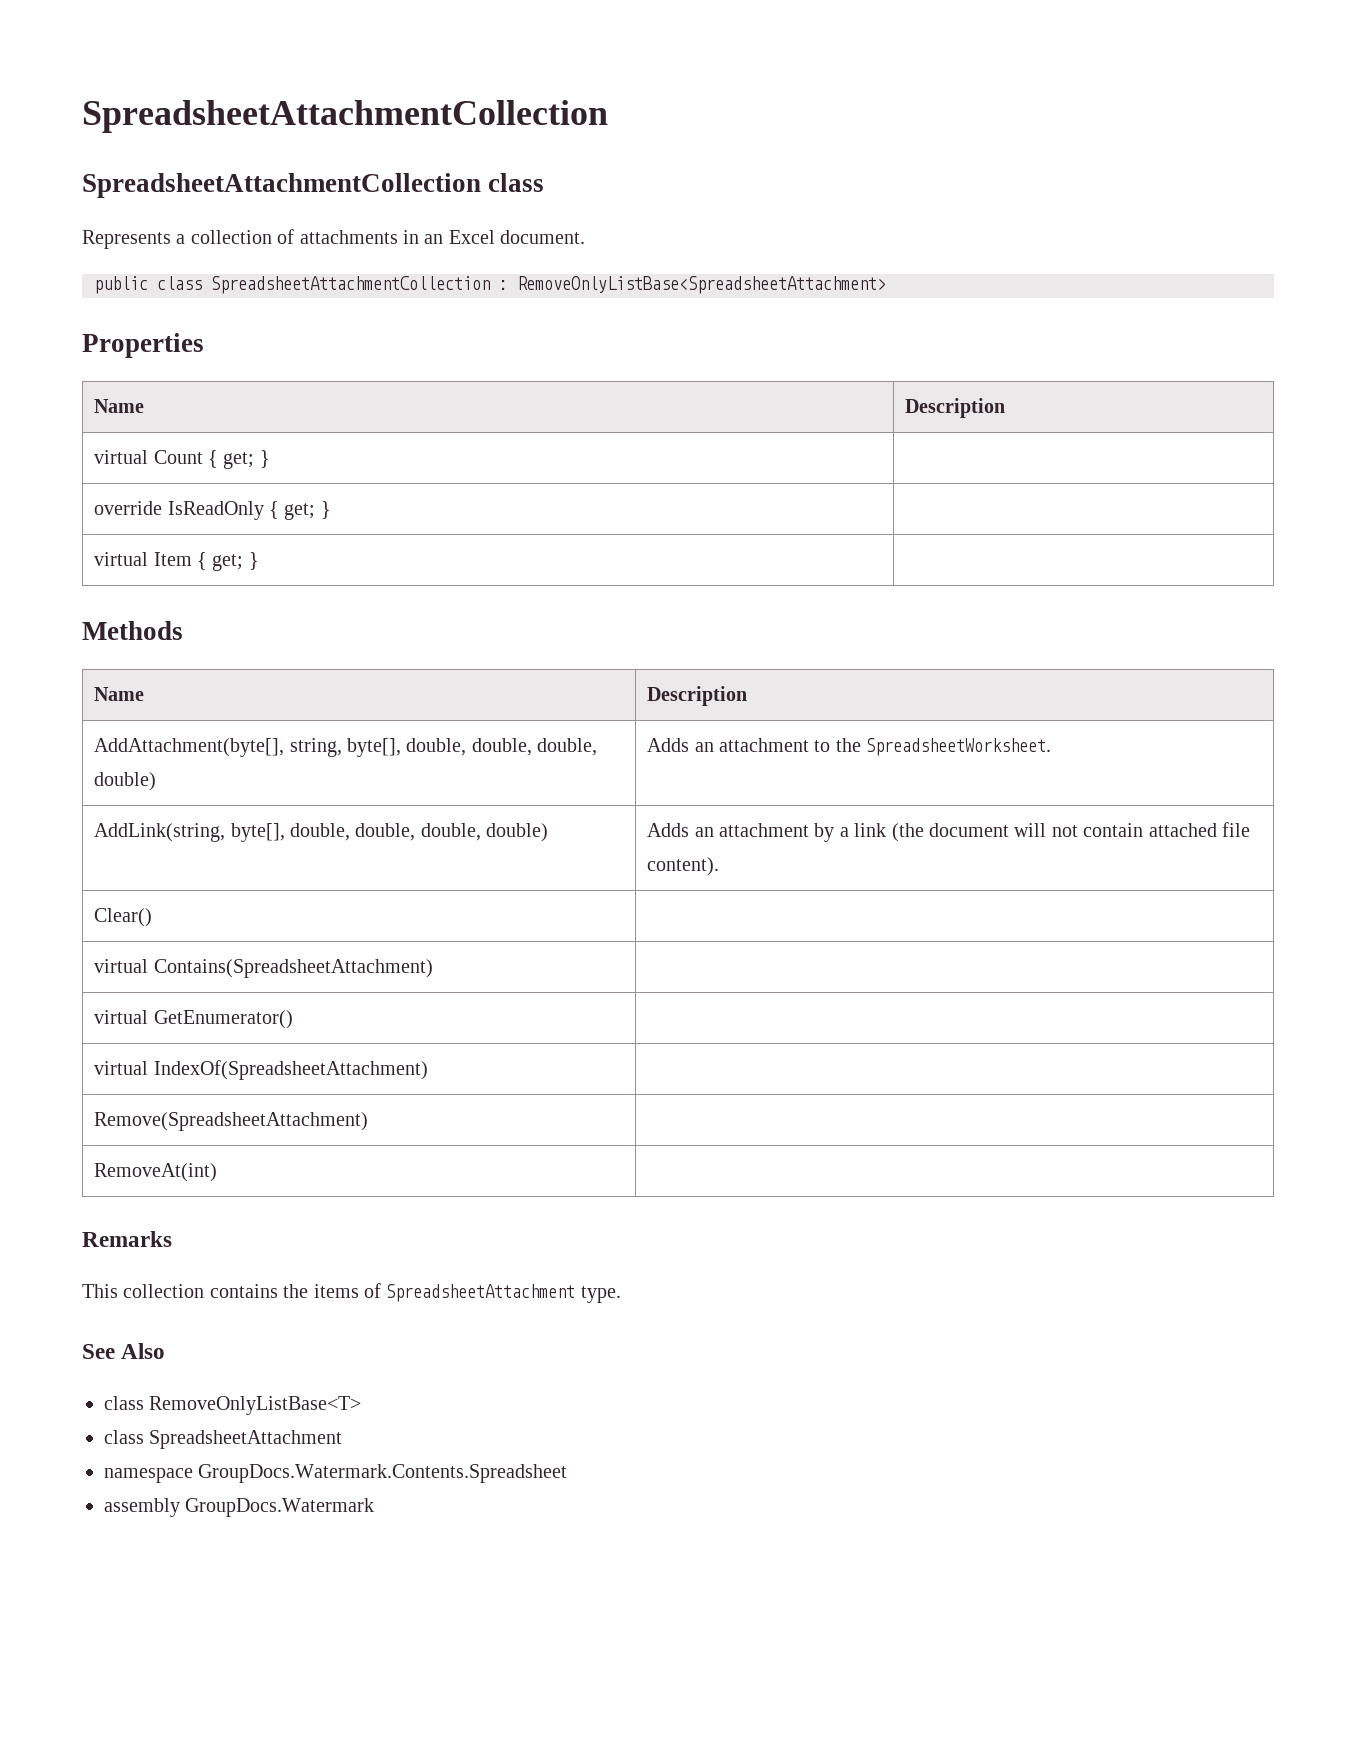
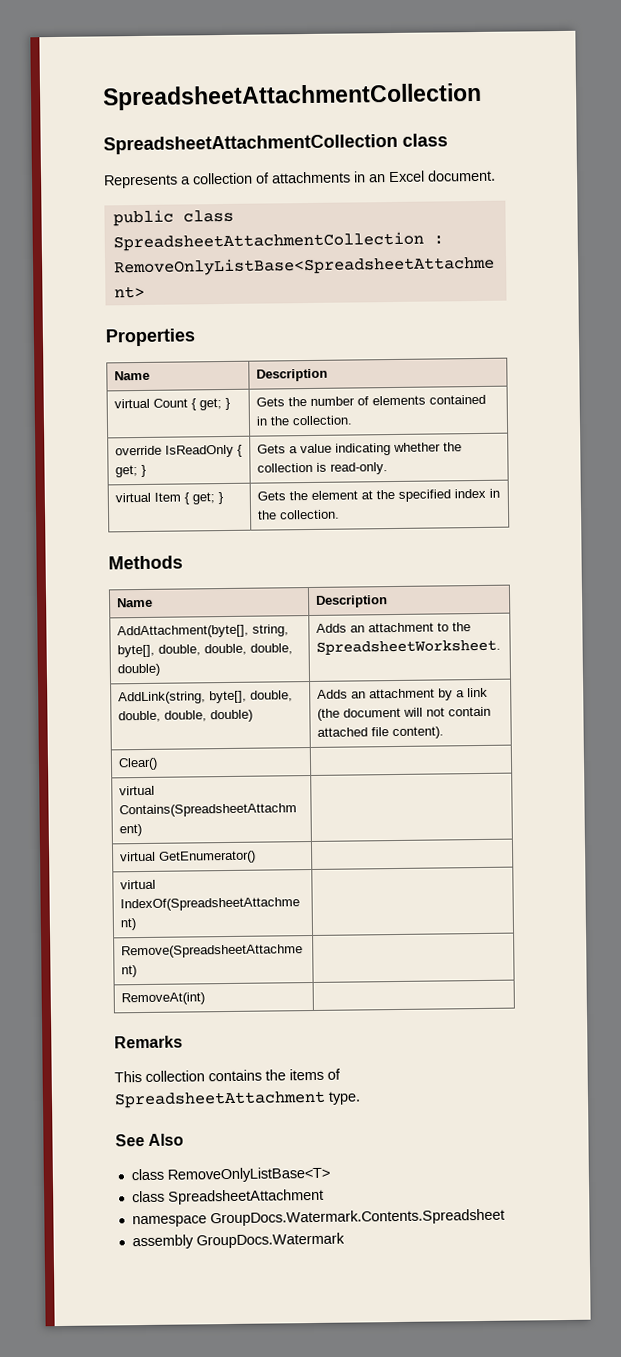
(270, 459) none -> [256,394,487,407] [256,415,353,426] Gets the number of elements contained in the collection.
(331, 510) none -> [257,442,463,456] [257,462,389,475] Gets a value indicating whether the collection is read-only.
(259, 561) none -> [257,488,501,502] [258,509,341,520] Gets the element at the specified index in the collection.

